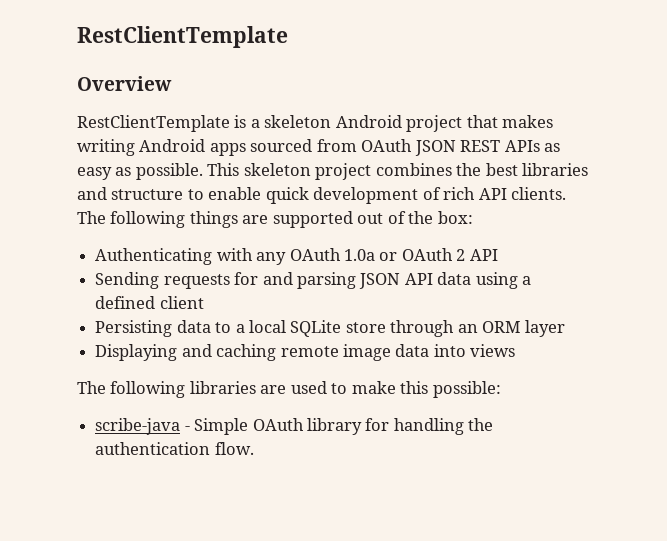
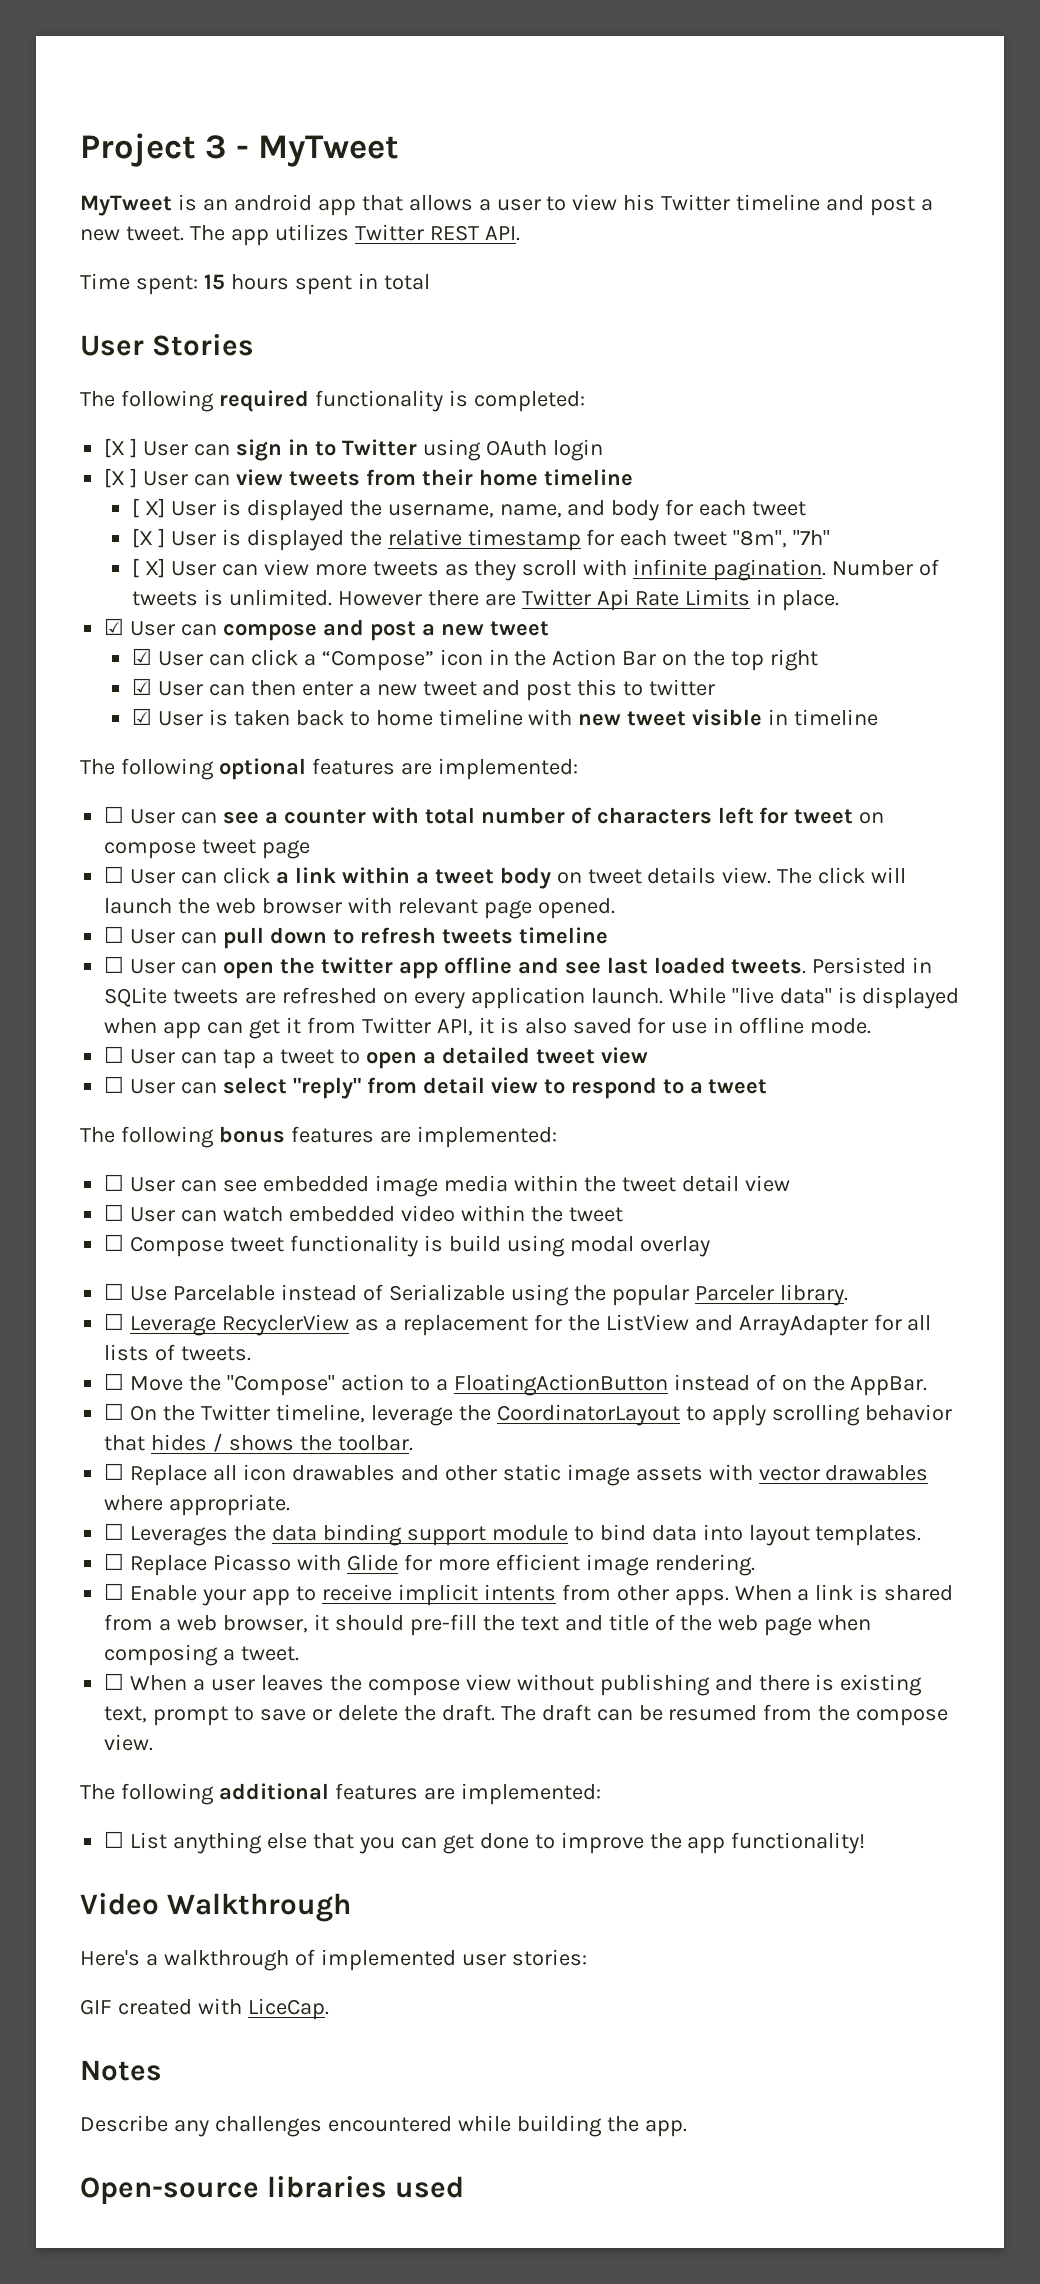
[77,26,288,48] [77,76,172,91] [77,115,554,132] [77,139,561,156] [77,163,589,180] [77,187,567,204] [77,211,473,228] [95,248,498,265] [95,272,532,289] [95,296,204,309] [95,320,565,337] [95,344,516,361] [77,381,501,398] [95,418,494,435] [95,442,254,455] RestClientTemplate // Overview // RestClientTemplate is a skeleton Android project that makes writing Android apps sourced from OAuth JSON REST APIs as easy as possible. This skeleton project combines the best libraries and structure to enable quick development of rich API clients. The following things are supported out of the box: // Authenticating with any OAuth 1.0a or OAuth 2 API // Sending requests for and parsing JSON API data using a defined client // Persisting data to a local SQLite store through an ORM layer // Displaying and caching remote image data into views // The following libraries are used to make this possible: // scribe-java - Simple OAuth library for handling the authentication flow. -> [80,133,399,167] [80,194,934,216] [80,224,520,246] [80,273,430,295] [80,334,254,356] [80,390,585,412] [104,438,603,461] [104,468,633,488] [131,498,807,521] [131,528,831,551] [131,558,940,581] [131,589,840,611] [104,618,549,641] [131,648,819,671] [131,678,716,701] [131,708,879,726] [80,758,578,780] [104,806,885,824] [104,839,311,859] [104,866,907,889] [104,897,615,919] [104,926,608,949] [104,956,933,979] [104,987,960,1009] [104,1017,872,1039] [104,1046,648,1069] [104,1076,768,1099] [80,1126,557,1148] [104,1174,790,1197] [104,1204,623,1222] [104,1234,710,1257] [104,1283,848,1306] [104,1313,932,1336] [104,1344,252,1361] [104,1373,928,1396] [104,1403,952,1426] [104,1433,413,1452] [104,1463,929,1486] [104,1494,291,1516] [104,1523,922,1546] [104,1553,755,1576] [104,1583,954,1606] [104,1614,872,1636] [104,1644,300,1666] [104,1673,923,1696] [104,1704,949,1726] [104,1734,154,1751] [80,1783,601,1805] [104,1831,866,1854] [80,1893,351,1922] [80,1949,587,1971] [80,1998,329,2020] [80,2060,162,2081] [80,2115,687,2137] [80,2176,464,2204] Project 3 - MyTweet // MyTweet is an android app that allows a user to view his Twitter timeline and post a new tweet. The app utilizes Twitter REST API. // Time spent: 15 hours spent in total // User Stories // The following required functionality is completed: // [X ] User can sign in to Twitter using OAuth login // [X ] User can view tweets from their home timeline // [ X] User is displayed the username, name, and body for each tweet // [X ] User is displayed the relative timestamp for each tweet "8m", "7h" // [ X] User can view more tweets as they scroll with infinite pagination. Number of tweets is unlimited. However there are Twitter Api Rate Limits in place. // ☑ User can compose and post a new tweet // ☑ User can click a “Compose” icon in the Action Bar on the top right // ☑ User can then enter a new tweet and post this to twitter // ☑ User is taken back to home timeline with new tweet visible in timeline // The following optional features are implemented: // ☐ User can see a counter with total number of characters left for tweet on compose tweet page // ☐ User can click a link within a tweet body on tweet details view. The click will launch the web browser with relevant page opened. // ☐ User can pull down to refresh tweets timeline // ☐ User can open the twitter app offline and see last loaded tweets. Persisted in SQLite tweets are refreshed on every application launch. While "live data" is displayed when app can get it from Twitter API, it is also saved for use in offline mode. // ☐ User can tap a tweet to open a detailed tweet view // ☐ User can select "reply" from detail view to respond to a tweet // The following bonus features are implemented: // ☐ User can see embedded image media within the tweet detail view // ☐ User can watch embedded video within the tweet // ☐ Compose tweet functionality is build using modal overlay // ☐ Use Parcelable instead of Serializable using the popular Parceler library. // ☐ Leverage RecyclerView as a replacement for the ListView and ArrayAdapter for all lists of tweets. // ☐ Move the "Compose" action to a FloatingActionButton instead of on the AppBar. // ☐ On the Twitter timeline, leverage the CoordinatorLayout to apply scrolling behavior that hides / shows the toolbar. // ☐ Replace all icon drawables and other static image assets with vector drawables where appropriate. // ☐ Leverages the data binding support module to bind data into layout templates. // ☐ Replace Picasso with Glide for more efficient image rendering. // ☐ Enable your app to receive implicit intents from other apps. When a link is shared from a web browser, it should pre-fill the text and title of the web page when composing a tweet. // ☐ When a user leaves the compose view without publishing and there is existing text, prompt to save or delete the draft. The draft can be resumed from the compose view. // The following additional features are implemented: // ☐ List anything else that you can get done to improve the app functionality! // Video Walkthrough // Here's a walkthrough of implemented user stories: // GIF created with LiceCap. // Notes // Describe any challenges encountered while building the app. // Open-source libraries used

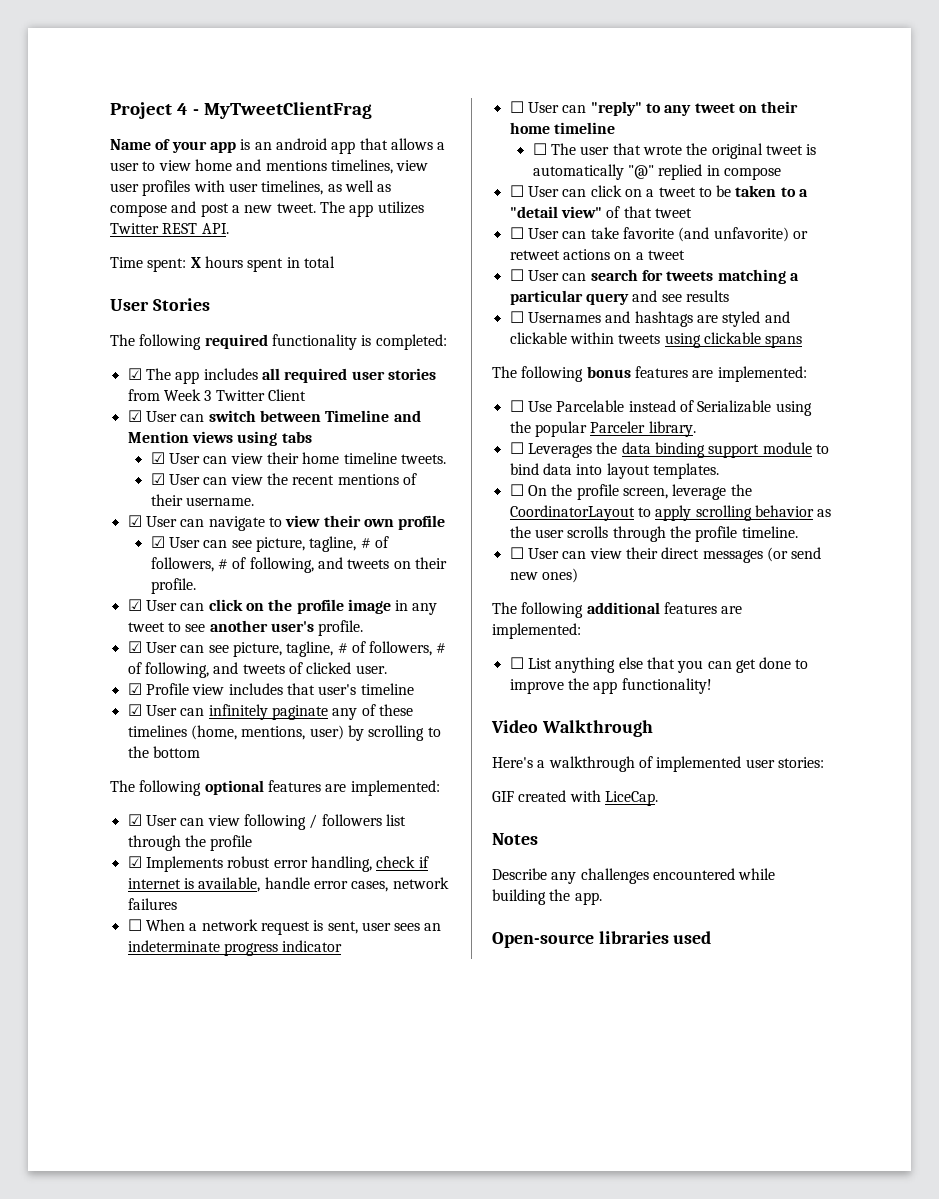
[205,135,399,167] [80,195,172,216] 3 - MyTweet // MyTweet -> [176,102,372,119] [110,139,236,153] 4 - MyTweetClientFrag // Name of your app
[623,194,821,211] his Twitter timeline -> [194,159,429,174] [110,180,392,196] [110,204,167,217] home and mentions timelines, view user profiles with user timelines, as well as compose
[203,274,225,290] 15 -> [190,257,201,268] X
[104,438,603,461] [104,468,633,488] [131,498,807,521] [131,528,831,551] [131,558,940,581] [131,589,840,611] [104,618,549,641] [131,648,819,671] [131,678,716,701] [131,708,879,726] [X ] User can sign in to Twitter using OAuth login // [X ] User can view tweets from their home timeline // [ X] User is displayed the username, name, and body for each tweet // [X ] User is displayed the relative timestamp for each tweet "8m", "7h" // [ X] User can view more tweets as they scroll with infinite pagination. Number of tweets is unlimited. However there are Twitter Api Rate Limits in place. // ☑ User can compose and post a new tweet // ☑ User can click a “Compose” icon in the Action Bar on the top right // ☑ User can then enter a new tweet and post this to twitter // ☑ User is taken back to home timeline with new tweet visible in timeline -> [127,368,436,384] [127,389,306,401] [127,410,421,422] [127,431,312,446] [150,452,446,464] [150,473,417,485] [150,494,254,506] [127,515,446,531] [150,536,389,552] [150,557,447,573] [150,578,196,594] [127,599,438,615] [127,620,364,636] [127,641,447,657] [127,662,387,678] [127,683,414,695] [127,704,413,720] [127,725,441,741] [127,746,200,758] ☑ The app includes all required user stories from Week 3 Twitter Client // ☑ User can switch between Timeline and Mention views using tabs // ☑ User can view their home timeline tweets. // ☑ User can view the recent mentions of their username. // ☑ User can navigate to view their own profile // ☑ User can see picture, tagline, # of followers, # of following, and tweets on their profile. // ☑ User can click on the profile image in any tweet to see another user's profile. // ☑ User can see picture, tagline, # of followers, # of following, and tweets of clicked user. // ☑ Profile view includes that user's timeline // ☑ User can infinitely paginate any of these timelines (home, mentions, user) by scrolling to the bottom
[104,806,885,824] [104,839,311,859] ☐ User can see a counter with total number of characters left for tweet on compose tweet page -> [127,814,406,830] [127,835,253,851] [127,856,429,872] [127,877,449,892] [127,898,177,910] [127,919,442,935] [127,940,343,956] [509,101,799,116] [509,122,615,134] [532,143,817,159] [532,164,781,180] ☑ User can view following / followers list through the profile // ☑ Implements robust error handling, check if internet is available, handle error cases, network failures // ☐ When a network request is sent, user sees an indeterminate progress indicator // ☐ User can "reply" to any tweet on their home timeline // ☐ The user that wrote the original tweet is automatically "@" replied in compose
[275,867,907,889] [104,897,615,919] [104,926,608,949] [104,956,933,979] [104,987,960,1009] [104,1017,872,1039] [104,1046,648,1069] [104,1076,768,1099] a link within a tweet body on tweet details view. The click will launch the web browser with relevant page opened. // ☐ User can pull down to refresh tweets timeline // ☐ User can open the twitter app offline and see last loaded tweets. Persisted in SQLite tweets are refreshed on every application launch. While "live data" is displayed when app can get it from Twitter API, it is also saved for use in offline mode. // ☐ User can tap a tweet to open a detailed tweet view // ☐ User can select "reply" from detail view to respond to a tweet -> [624,185,809,197] [509,206,692,218] [509,227,808,242] [509,249,685,260] [509,269,799,284] [509,290,729,305] [509,311,790,327] [509,332,803,348] on a tweet to be taken to a "detail view" of that tweet // ☐ User can take favorite (and unfavorite) or retweet actions on a tweet // ☐ User can search for tweets matching a particular query and see results // ☐ Usernames and hashtags are styled and clickable within tweets using clickable spans
[104,1174,790,1197] [104,1204,623,1222] [104,1234,710,1257] // ☐ User can see embedded image media within the tweet detail view // ☐ User can watch embedded video within the tweet // ☐ Compose tweet functionality is build using modal overlay -> (807, 374) none
[104,1313,932,1336] [104,1344,252,1361] [104,1373,928,1396] [104,1403,952,1426] [104,1433,413,1452] [104,1463,929,1486] [104,1494,291,1516] // ☐ Leverage RecyclerView as a replacement for the ListView and ArrayAdapter for all lists of tweets. // ☐ Move the "Compose" action to a FloatingActionButton instead of on the AppBar. // ☐ On the Twitter timeline, leverage the CoordinatorLayout to apply scrolling behavior that hides / shows the toolbar. // ☐ Replace all icon drawables and other static image assets with vector drawables where appropriate. -> (696, 429) none
[130,1554,755,1576] [104,1583,954,1606] [104,1614,872,1636] [104,1644,300,1666] [104,1673,923,1696] [104,1704,949,1726] [104,1734,154,1751] Replace Picasso with Glide for more efficient image rendering. // ☐ Enable your app to receive implicit intents from other apps. When a link is shared from a web browser, it should pre-fill the text and title of the web page when composing a tweet. // ☐ When a user leaves the compose view without publishing and there is existing text, prompt to save or delete the draft. The draft can be resumed from the compose view. -> [527,484,752,500] [509,505,832,521] [509,526,798,542] [509,547,822,563] [509,568,578,583] On the profile screen, leverage the CoordinatorLayout to apply scrolling behavior as the user scrolls through the profile timeline. // ☐ User can view their direct messages (or send new ones)

